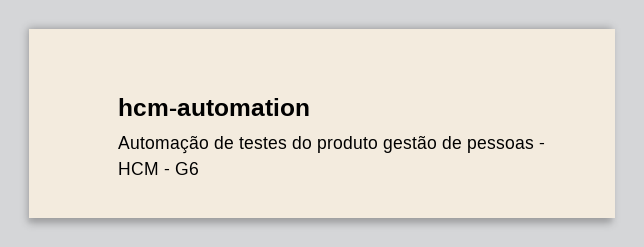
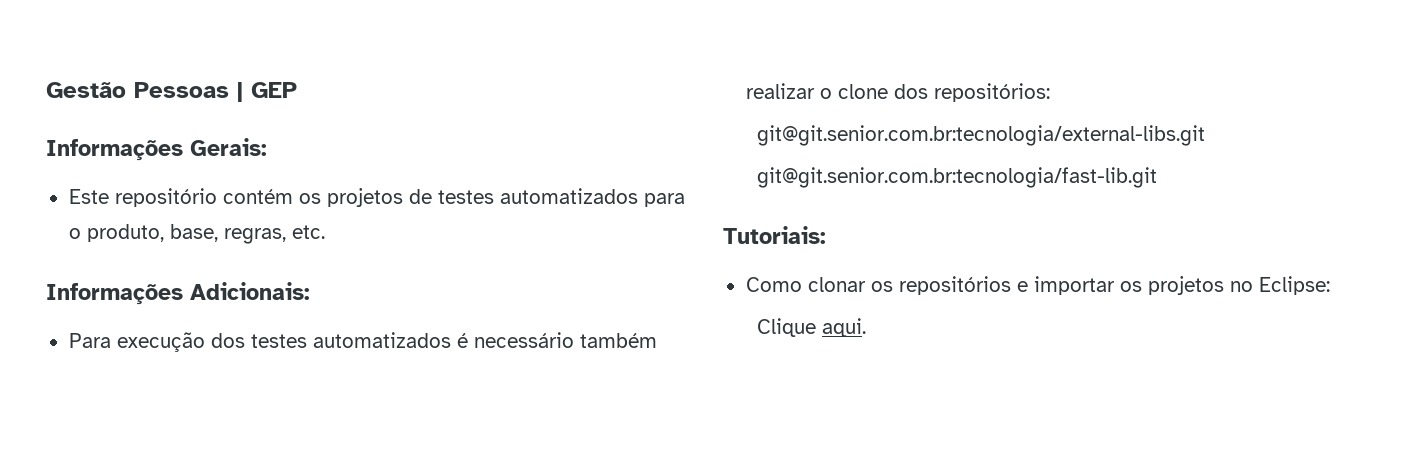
[118,98,310,116] [118,135,545,154] [118,162,199,175] hcm-automation // Automação de testes do produto gestão de pessoas - HCM - G6 -> [46,82,297,102] [46,138,267,161] [68,188,685,207] [68,224,325,244] [46,282,310,305] [68,332,657,352] [745,83,1050,102] [757,125,1206,146] [757,167,1158,188] [723,226,826,244] [745,276,1330,295] [757,318,867,337] Gestão Pessoas | GEP // Informações Gerais: // Este repositório contém os projetos de testes automatizados para o produto, base, regras, etc. // Informações Adicionais: // Para execução dos testes automatizados é necessário também realizar o clone dos repositórios: // git@git.senior.com.br:tecnologia/external-libs.git // git@git.senior.com.br:tecnologia/fast-lib.git // Tutoriais: // Como clonar os repositórios e importar os projetos no Eclipse: // Clique aqui.

